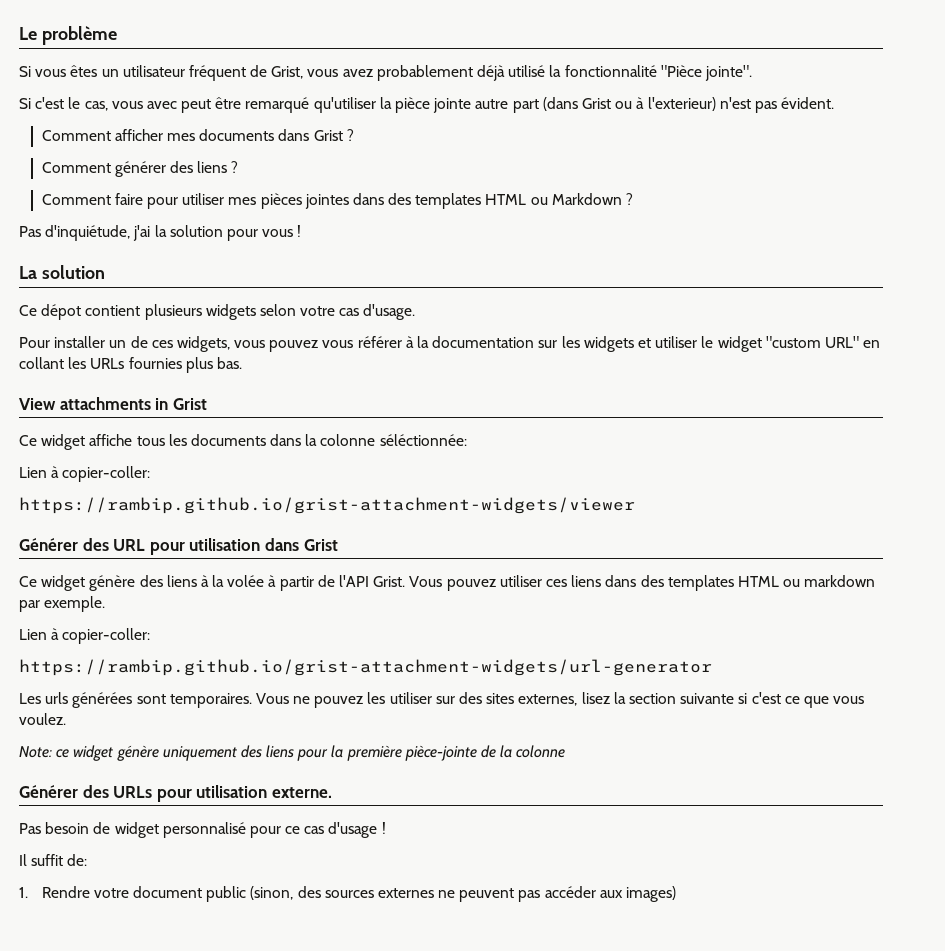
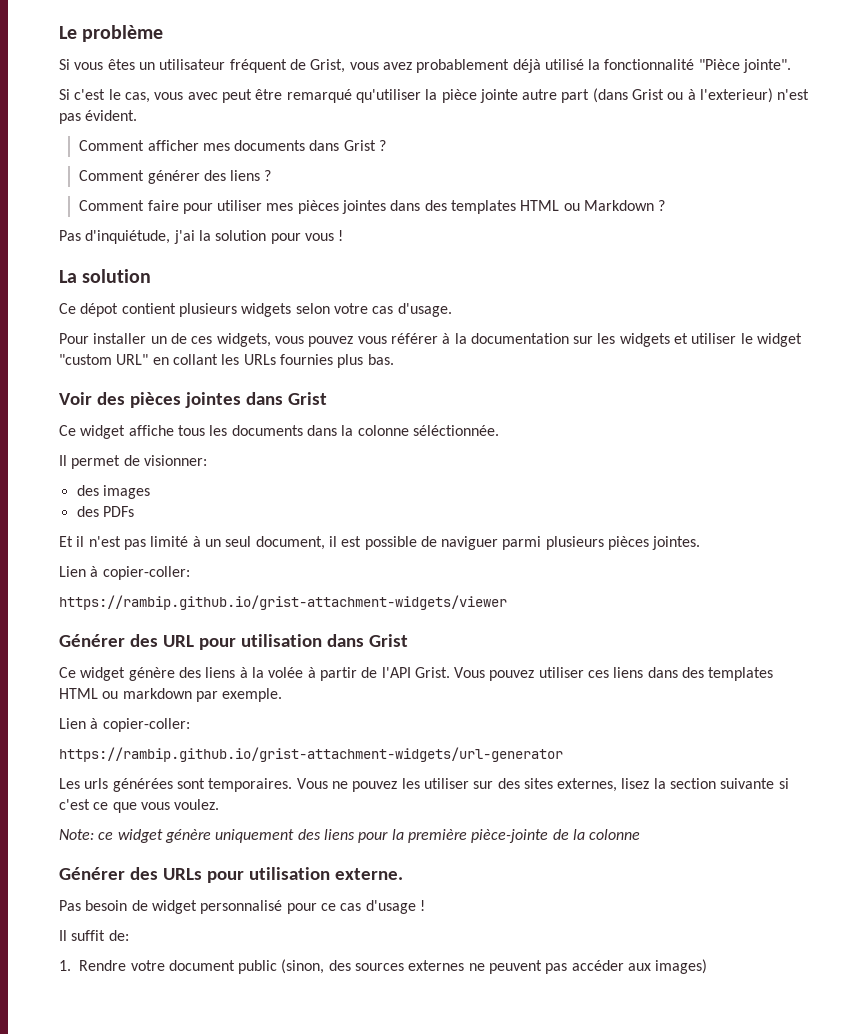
[19,397,169,410] View attachments in -> [59,392,283,408] Voir des pièces jointes dans
[379,434,467,446] séléctionnée: -> [412,425,499,436] [59,455,207,469] [76,485,150,499] [76,506,134,517] [59,536,701,550] séléctionnée. // Il permet de visionner: // des images // des PDFs // Et il n'est pas limité à un seul document, il est possible de naviguer parmi plusieurs pièces jointes.

